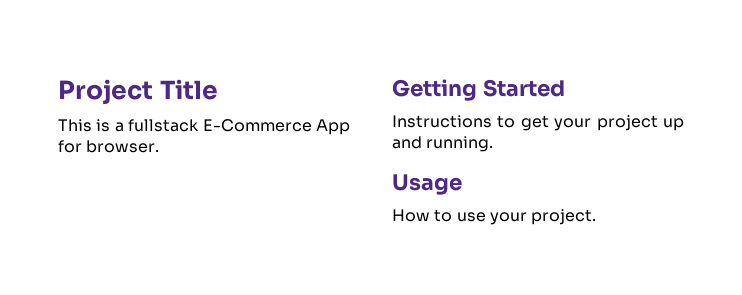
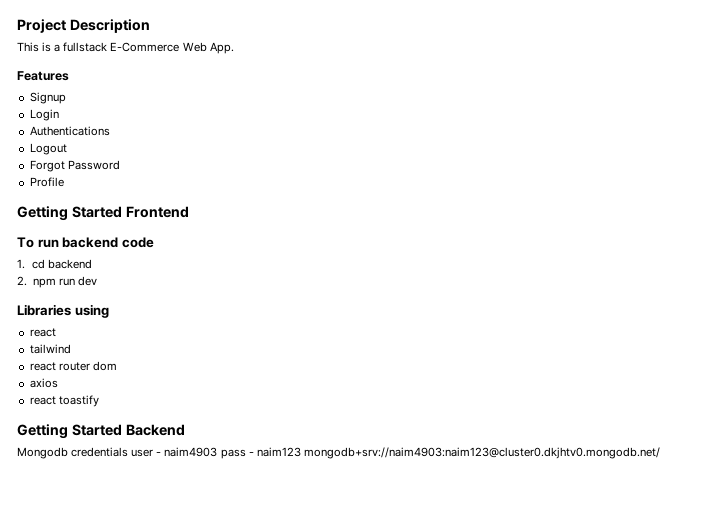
[159,79,218,100] Title -> [69,19,150,33] Description
[316,119,351,135] [58,140,160,153] [392,79,565,101] [392,115,684,131] [392,136,494,152] [392,174,462,195] [392,209,597,225] App for browser. // Getting Started // Instructions to get your project up and running. // Usage // How to use your project. -> [182,42,234,54] [17,71,69,81] [29,92,66,104] [29,109,59,121] [29,126,110,136] [29,143,67,155] [29,160,120,172] [29,177,64,187] [17,206,189,221] [17,237,154,248] [17,259,92,269] [17,276,97,288] [17,304,109,318] [29,328,56,337] [29,344,71,354] [29,361,117,371] [29,378,58,388] [29,395,99,407] [17,424,185,439] [17,447,660,459] Web App. // Features // Signup // Login // Authentications // Logout // Forgot Password // Profile // Getting Started Frontend // To run backend code // 1. cd backend // 2. npm run dev // Libraries using // react // tailwind // react router dom // axios // react toastify // Getting Started Backend // Mongodb credentials user - naim4903 pass - naim123 mongodb+srv://naim4903:naim123@cluster0.dkjhtv0.mongodb.net/

